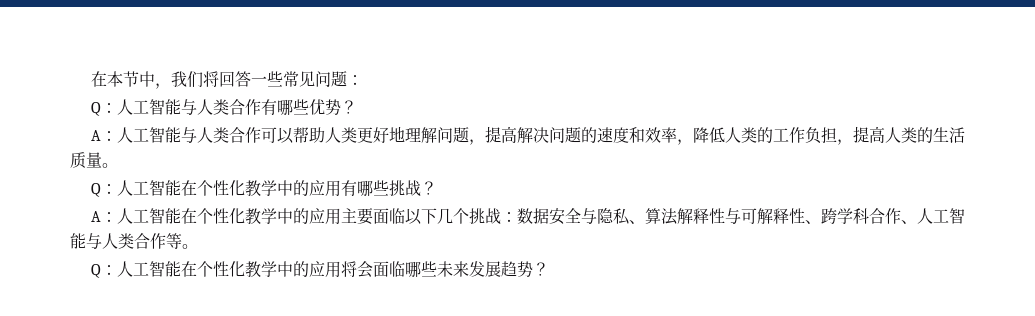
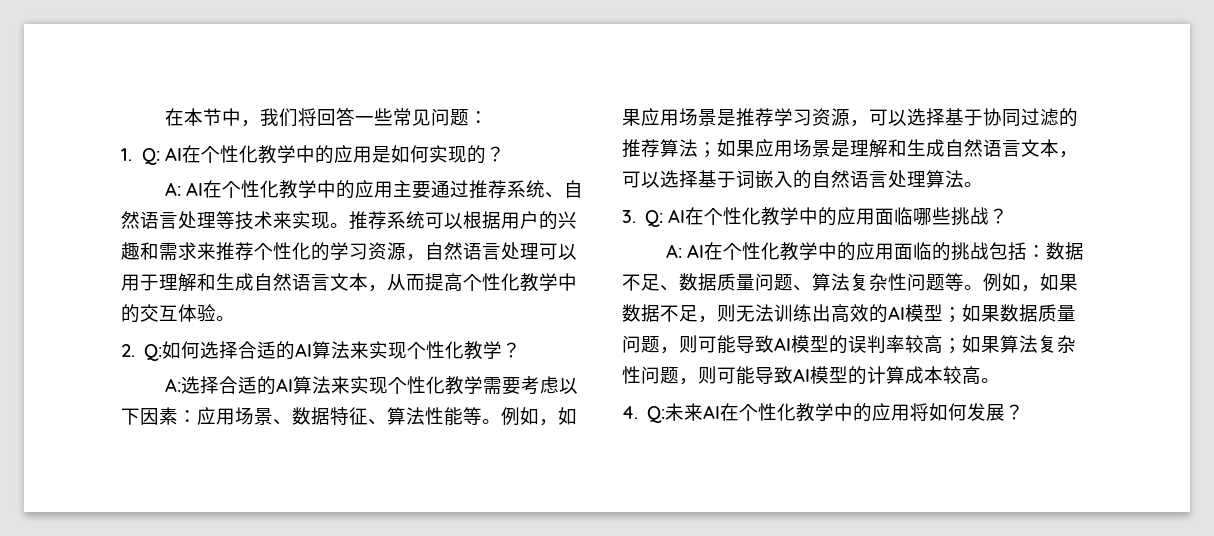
[91,99,358,116] [91,126,966,145] [70,152,118,169] [91,180,438,197] [91,208,182,224] Q：人工智能与人类合作有哪些优势？ // A：人工智能与人类合作可以帮助人类更好地理解问题，提高解决问题的速度和效率，降低人类的工作负担，提高人类的生活质量。 // Q：人工智能在个性化教学中的应用有哪些挑战？ // A：人工智能 -> [121,145,505,165] [164,182,203,196] 1. Q: AI在个性化教学中的应用是如何实现的？ // A: AI
[373,208,966,225] [70,233,198,249] [91,261,182,278] 面临以下几个挑战：数据安全与隐私、算法解释性与可解释性、跨学科合作、人工智能与人类合作等。 // Q：人工智能 -> [430,180,583,199] [121,211,577,230] [121,242,577,261] [121,273,577,292] [121,304,235,323] [121,341,522,361] [164,376,578,395] [121,407,577,426] [622,108,1078,127] [622,139,1078,158] [622,170,983,189] [622,207,1009,227] [665,242,1084,261] [622,273,1078,292] [622,304,1076,323] [622,335,1076,354] [622,366,1000,385] [622,403,721,423] 通过推荐系统、自然语言处理等技术来实现。推荐系统可以根据用户的兴趣和需求来推荐个性化的学习资源，自然语言处理可以用于理解和生成自然语言文本，从而提高个性化教学中的交互体验。 // 2. Q:如何选择合适的AI算法来实现个性化教学？ // A:选择合适的AI算法来实现个性化教学需要考虑以下因素：应用场景、数据特征、算法性能等。例如，如果应用场景是推荐学习资源，可以选择基于协同过滤的推荐算法；如果应用场景是理解和生成自然语言文本，可以选择基于词嵌入的自然语言处理算法。 // 3. Q: AI在个性化教学中的应用面临哪些挑战？ // A: AI在个性化教学中的应用面临的挑战包括：数据不足、数据质量问题、算法复杂性问题等。例如，如果数据不足，则无法训练出高效的AI模型；如果数据质量问题，则可能导致AI模型的误判率较高；如果算法复杂性问题，则可能导致AI模型的计算成本较高。 // 4. Q:未来AI
[357,261,534,278] 会面临哪些未来发展趋势 -> [929,403,1006,421] 如何发展

